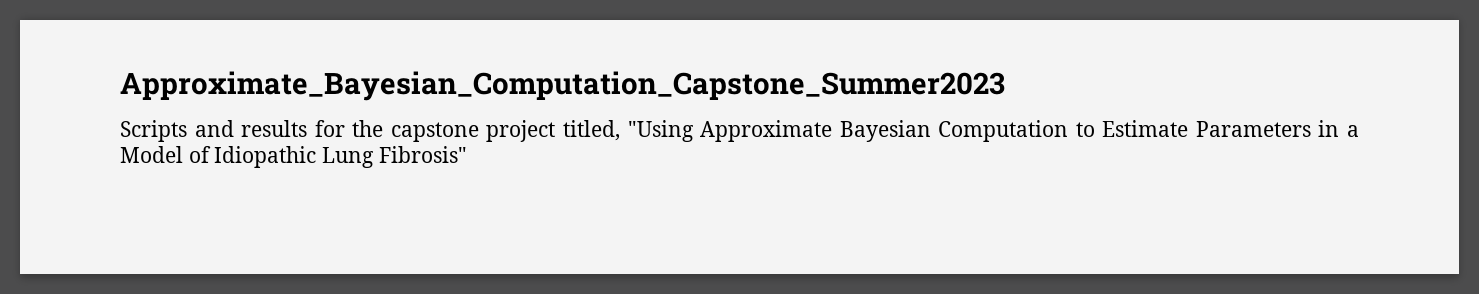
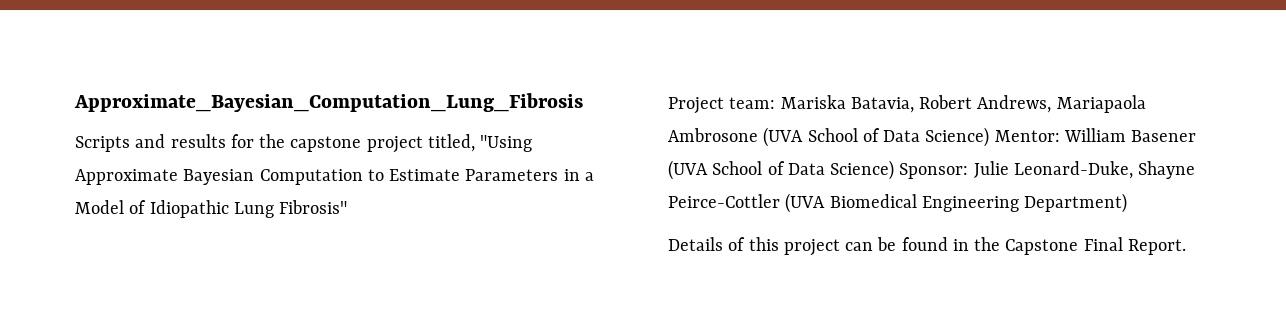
[120,71,1005,101] Approximate_Bayesian_Computation_Capstone_Summer2023 -> [74,93,583,112] Approximate_Bayesian_Computation_Lung_Fibrosis
(467, 154) none -> [668,95,1146,114] [668,127,1197,147] [668,160,1196,180] [668,193,1128,213] [668,237,1186,256] // Project team: Mariska Batavia, Robert Andrews, Mariapaola Ambrosone (UVA School of Data Science) Mentor: William Basener (UVA School of Data Science) Sponsor: Julie Leonard-Duke, Shayne Peirce-Cottler (UVA Biomedical Engineering Department) // Details of this project can be found in the Capstone Final Report.

